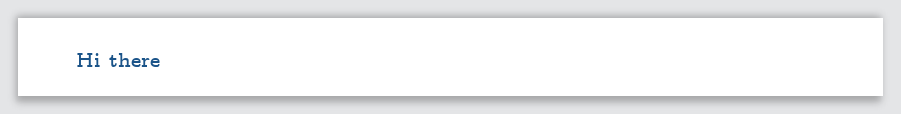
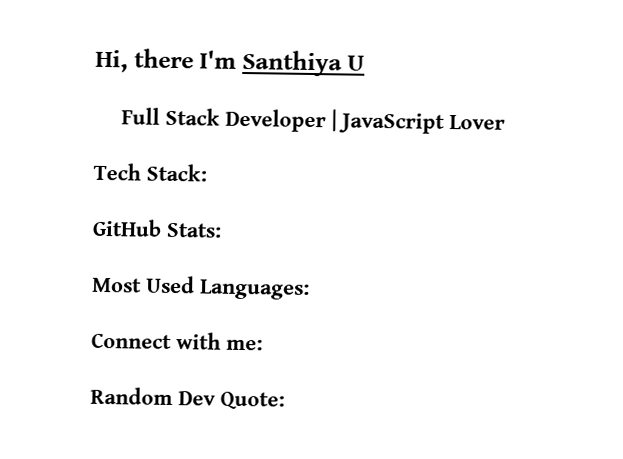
[76,53,160,67] Hi there -> [95,48,366,77] [121,107,505,134] [93,162,207,182] [92,218,222,238] [92,275,310,300] [91,332,263,351] [90,386,285,410] Hi, there I'm Santhiya U // Full Stack Developer | JavaScript Lover // Tech Stack: // GitHub Stats: // Most Used Languages: // Connect with me: // Random Dev Quote:

